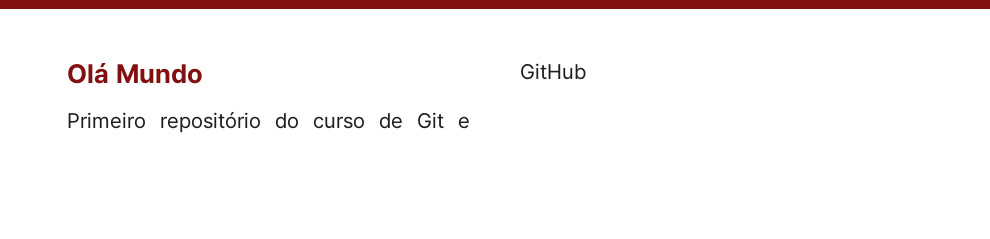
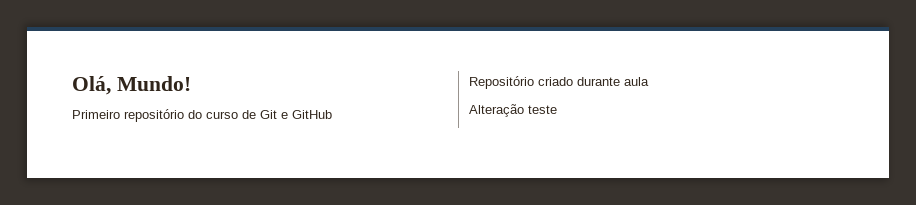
[67,62,204,84] Olá Mundo -> [72,76,191,95] Olá, Mundo!
(586, 71) none -> [469,76,649,89] [469,104,557,117] // Repositório criado durante aula // Alteração teste

